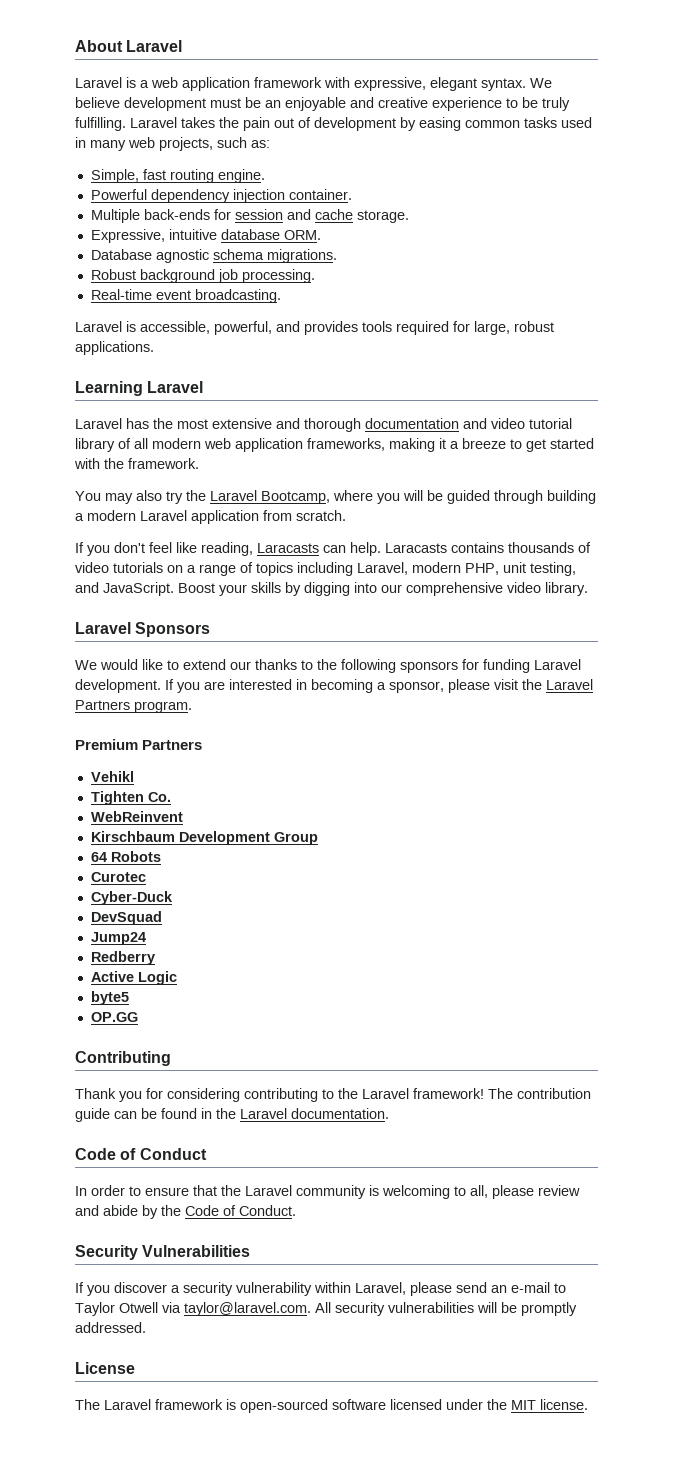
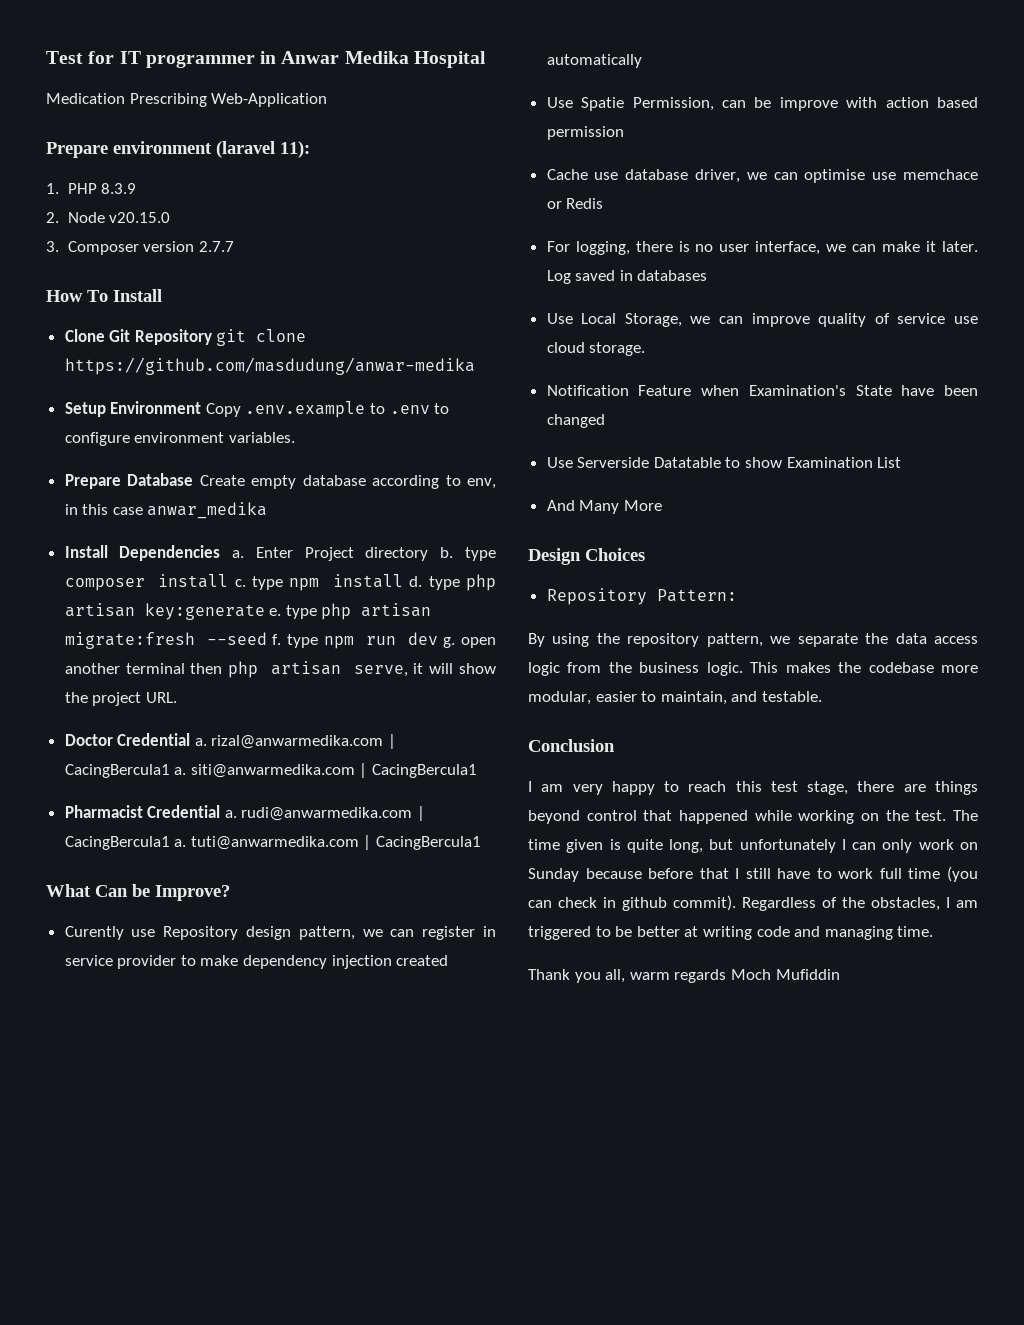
[75,40,183,52] [75,77,552,91] [75,97,570,111] [75,117,592,131] [75,137,270,151] [90,169,265,183] [90,189,352,203] [90,209,409,223] [90,229,321,243] [90,249,337,263] [90,269,315,283] [90,289,281,303] [75,321,554,335] [75,341,154,355] [75,381,204,396] [75,418,572,432] [75,438,594,452] [74,458,199,469] [75,490,596,504] [75,510,346,524] [75,542,591,556] [75,562,576,576] [75,582,588,596] [75,622,211,637] [75,659,581,673] [75,679,593,693] [75,700,192,713] [75,739,203,750] [90,771,134,782] [90,791,171,805] [90,811,183,822] [90,831,318,845] [90,851,161,862] [90,872,146,882] [90,891,173,905] [90,911,162,925] [90,932,146,945] [90,951,155,965] [90,971,177,985] [90,991,129,1005] [90,1012,138,1022] [75,1051,171,1066] [75,1088,591,1102] [75,1108,389,1122] [75,1148,207,1160] [75,1185,580,1199] [75,1205,296,1219] [75,1245,251,1260] [75,1282,566,1296] [75,1302,577,1316] [75,1322,146,1333] [75,1362,135,1374] [75,1399,588,1413] About Laravel // Laravel is a web application framework with expressive, elegant syntax. We believe development must be an enjoyable and creative experience to be truly fulfilling. Laravel takes the pain out of development by easing common tasks used in many web projects, such as: // Simple, fast routing engine. // Powerful dependency injection container. // Multiple back-ends for session and cache storage. // Expressive, intuitive database ORM. // Database agnostic schema migrations. // Robust background job processing. // Real-time event broadcasting. // Laravel is accessible, powerful, and provides tools required for large, robust applications. // Learning Laravel // Laravel has the most extensive and thorough documentation and video tutorial library of all modern web application frameworks, making it a breeze to get started with the framework. // You may also try the Laravel Bootcamp, where you will be guided through building a modern Laravel application from scratch. // If you don't feel like reading, Laracasts can help. Laracasts contains thousands of video tutorials on a range of topics including Laravel, modern PHP, unit testing, and JavaScript. Boost your skills by digging into our comprehensive video library. // Laravel Sponsors // We would like to extend our thanks to the following sponsors for funding Laravel development. If you are interested in becoming a sponsor, please visit the Laravel Partners program. // Premium Partners // Vehikl // Tighten Co. // WebReinvent // Kirschbaum Development Group // 64 Robots // Curotec // Cyber-Duck // DevSquad // Jump24 // Redberry // Active Logic // byte5 // OP.GG // Contributing // Thank you for considering contributing to the Laravel framework! The contribution guide can be found in the Laravel documentation. // Code of Conduct // In order to ensure that the Laravel community is welcoming to all, please review and abide by the Code of Conduct. // Security Vulnerabilities // If you discover a security vulnerability within Laravel, please send an e-mail to Taylor Otwell via taylor@laravel.com. All security vulnerabilities will be promptly addressed. // License // The Laravel framework is open-sourced software licensed under the MIT license. -> [46,51,486,68] [46,93,328,107] [46,141,310,158] [46,183,137,194] [46,212,171,223] [46,241,234,255] [46,289,162,302] [64,329,307,346] [64,357,475,375] [64,401,450,418] [64,432,295,446] [64,473,497,489] [64,502,268,519] [64,545,497,561] [64,574,496,591] [64,603,432,620] [64,632,497,649] [64,661,497,678] [64,692,177,706] [64,733,397,749] [64,763,478,778] [64,805,426,821] [64,835,482,850] [46,884,230,901] [64,926,497,940] [64,955,449,969] [546,54,642,68] [546,97,978,111] [546,126,624,140] [546,169,978,183] [546,198,604,209] [546,241,978,255] [546,270,708,284] [546,313,979,327] [546,342,646,356] [546,385,978,396] [546,414,605,428] [546,457,902,468] [546,500,662,514] [528,548,645,565] [546,588,737,605] [528,633,978,647] [528,662,978,676] [528,691,822,705] [528,739,615,752] [528,781,978,795] [528,810,978,824] [528,839,978,853] [528,866,978,882] [528,895,978,911] [528,926,934,940] [528,969,840,983] Test for IT programmer in Anwar Medika Hospital // Medication Prescribing Web-Application // Prepare environment (laravel 11): // 1. PHP 8.3.9 // 2. Node v20.15.0 // 3. Composer version 2.7.7 // How To Install // Clone Git Repository git clone https://github.com/masdudung/anwar-medika // Setup Environment Copy .env.example to .env to configure environment variables. // Prepare Database Create empty database according to env, in this case anwar_medika // Install Dependencies a. Enter Project directory b. type composer install c. type npm install d. type php artisan key:generate e. type php artisan migrate:fresh --seed f. type npm run dev g. open another terminal then php artisan serve, it will show the project URL. // Doctor Credential a. rizal@anwarmedika.com | CacingBercula1 a. siti@anwarmedika.com | CacingBercula1 // Pharmacist Credential a. rudi@anwarmedika.com | CacingBercula1 a. tuti@anwarmedika.com | CacingBercula1 // What Can be Improve? // Curently use Repository design pattern, we can register in service provider to make dependency injection created automatically // Use Spatie Permission, can be improve with action based permission // Cache use database driver, we can optimise use memchace or Redis // For logging, there is no user interface, we can make it later. Log saved in databases // Use Local Storage, we can improve quality of service use cloud storage. // Notification Feature when Examination's State have been changed // Use Serverside Datatable to show Examination List // And Many More // Design Choices // Repository Pattern: // By using the repository pattern, we separate the data access logic from the business logic. This makes the codebase more modular, easier to maintain, and testable. // Conclusion // I am very happy to reach this test stage, there are things beyond control that happened while working on the test. The time given is quite long, but unfortunately I can only work on Sunday because before that I still have to work full time (you can check in github commit). Regardless of the obstacles, I am triggered to be better at writing code and managing time. // Thank you all, warm regards Moch Mufiddin

